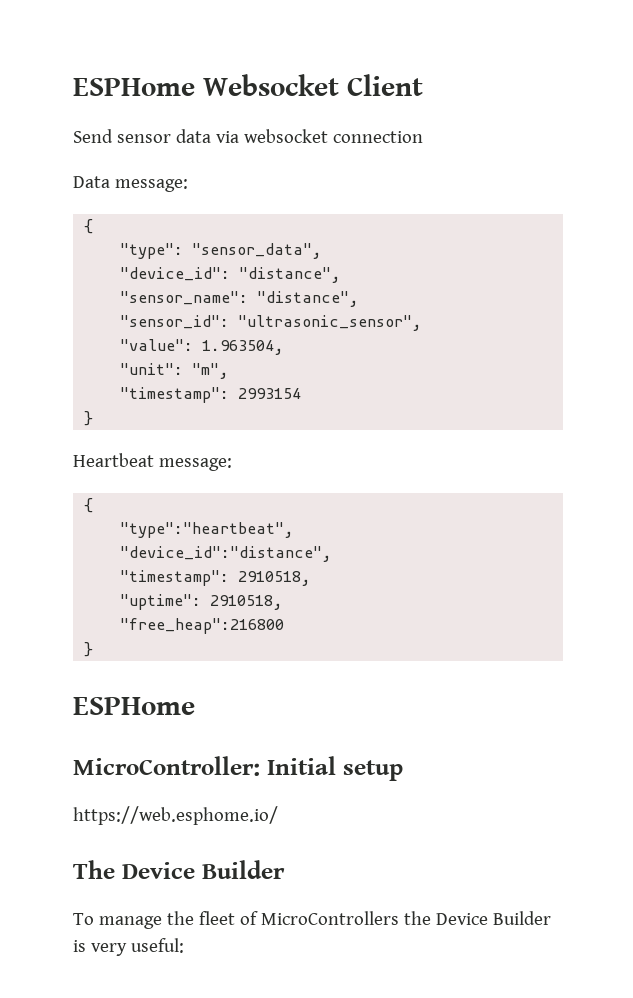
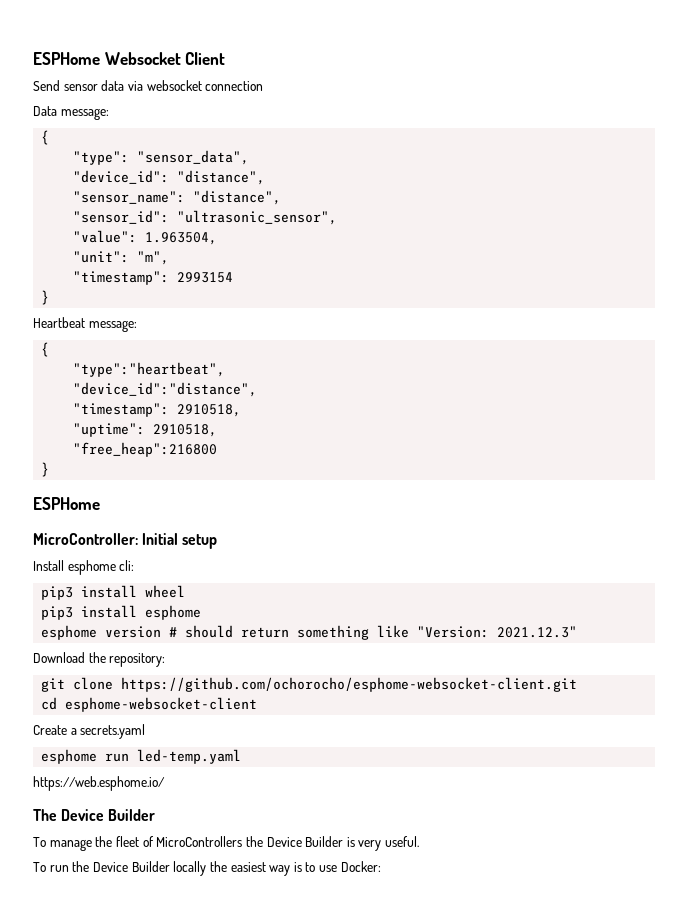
(403, 770) none -> [33,560,135,575] [41,585,186,600] [41,605,202,620] [41,625,578,640] [33,652,166,667] [41,677,578,692] [41,697,258,712] [33,724,146,739] [41,749,242,764] // Install esphome cli: // pip3 install wheel // pip3 install esphome // esphome version # should return something like "Version: 2021.12.3" // Download the repository: // git clone https://github.com/ochorocho/esphome-websocket-client.git // cd esphome-websocket-client // Create a secrets.yaml // esphome run led-temp.yaml
[130,938,184,953] useful: -> [385,836,420,847] [33,861,381,876] useful. // To run the Device Builder locally the easiest way is to use Docker:

